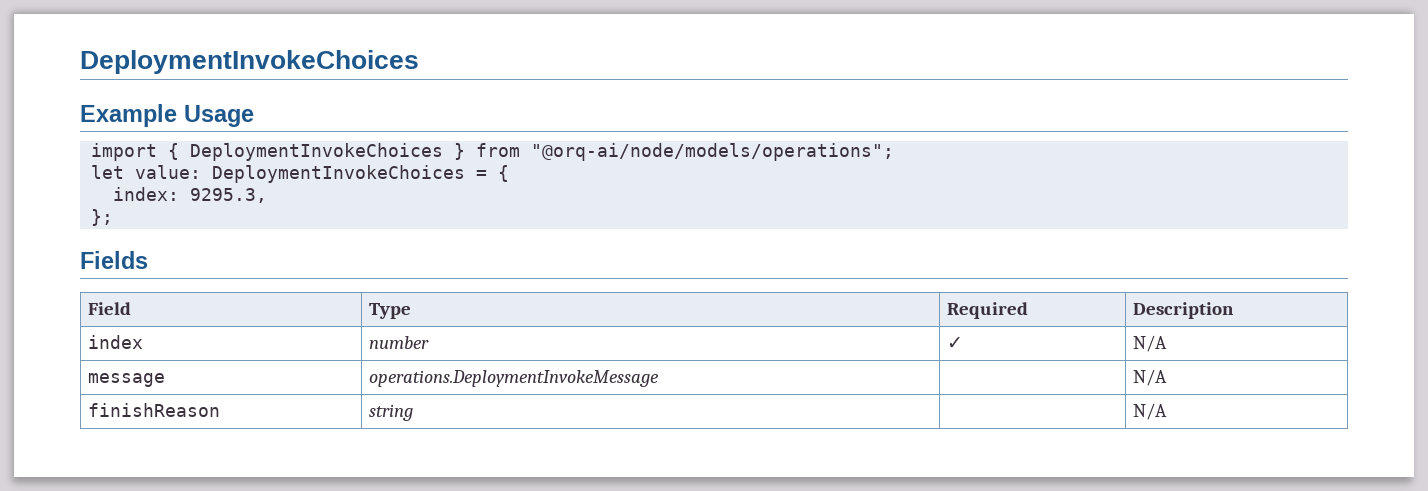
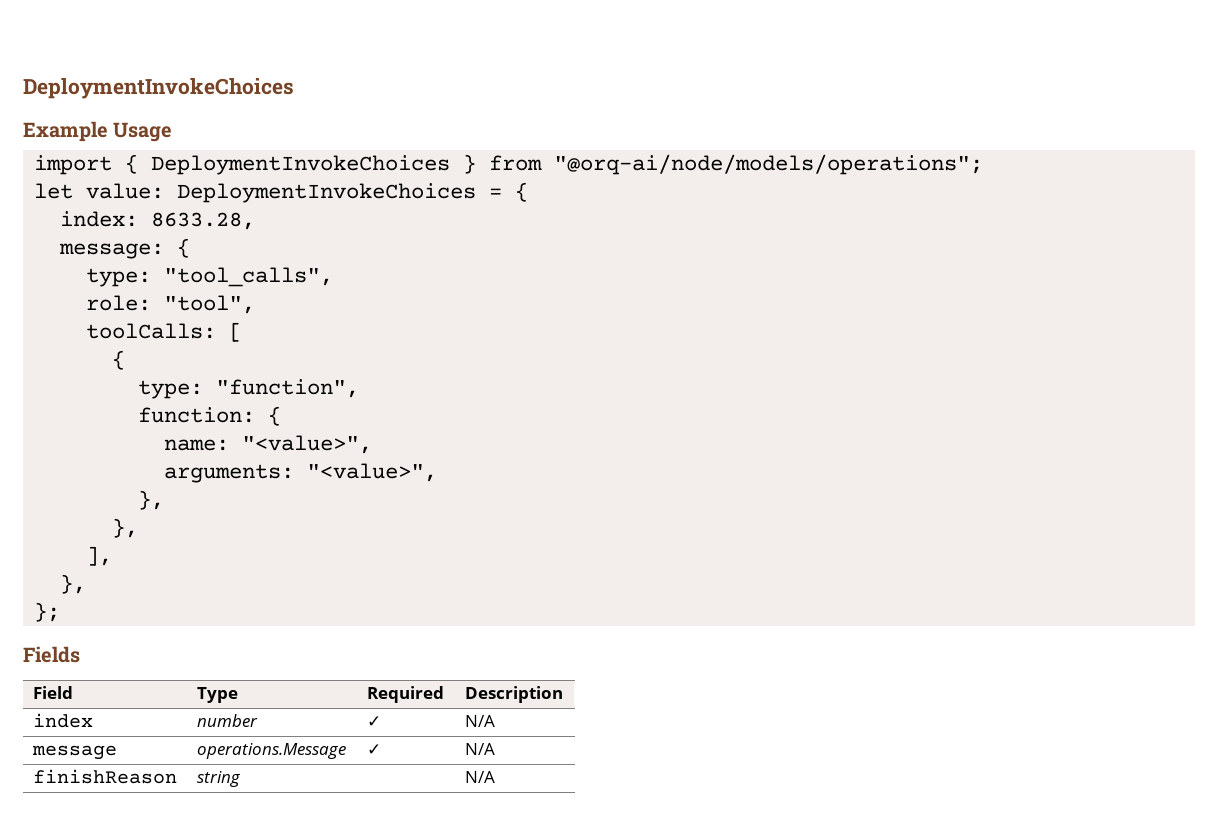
[190,188,268,203] 9295.3, -> [151,212,256,230] [59,238,191,259] [86,267,334,287] [86,295,256,314] [86,322,243,342] [112,350,126,370] [138,379,360,399] [138,406,282,426] [164,435,373,454] [164,463,438,483] [138,490,165,510] [112,518,139,538] [86,546,113,566] [60,574,87,594] 8633.28, // message: { // type: "tool_calls", // role: "tool", // toolCalls: [ // { // type: "function", // function: { // name: "<value>", // arguments: "<value>", // }, // }, // ], // },
[369,370,660,387] operations.DeploymentInvokeMessage | -> [196,743,346,759] [366,744,381,755] operations.Message | ✓

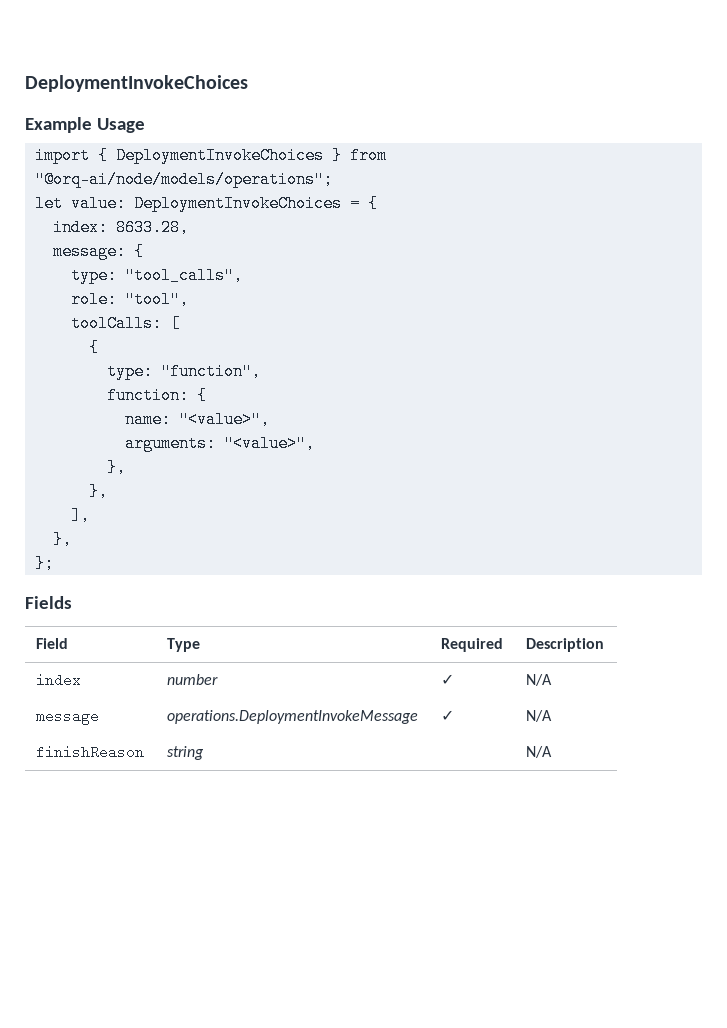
[196,743,346,759] operations.Message -> [167,710,419,724] operations.DeploymentInvokeMessage

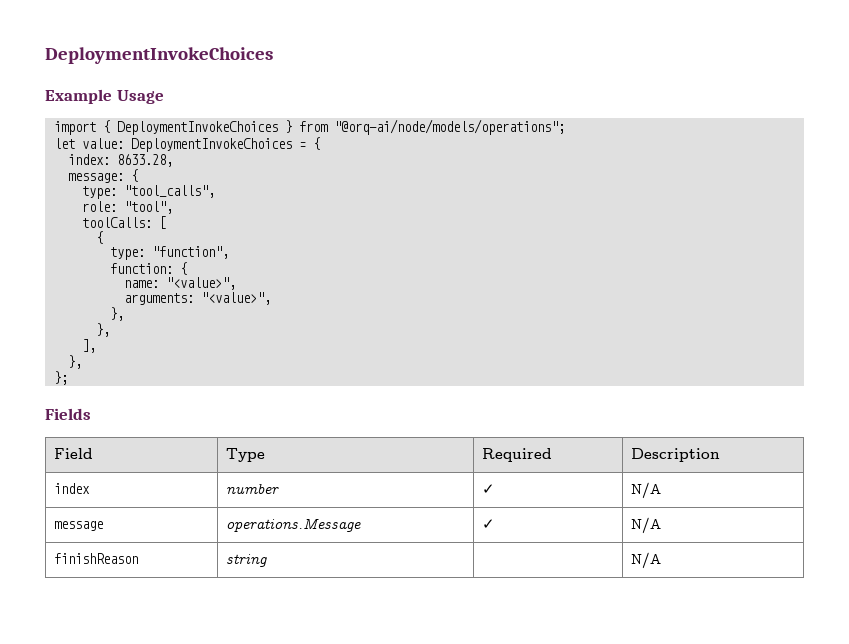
[167,710,419,724] operations.DeploymentInvokeMessage -> [226,518,362,532] operations.Message

